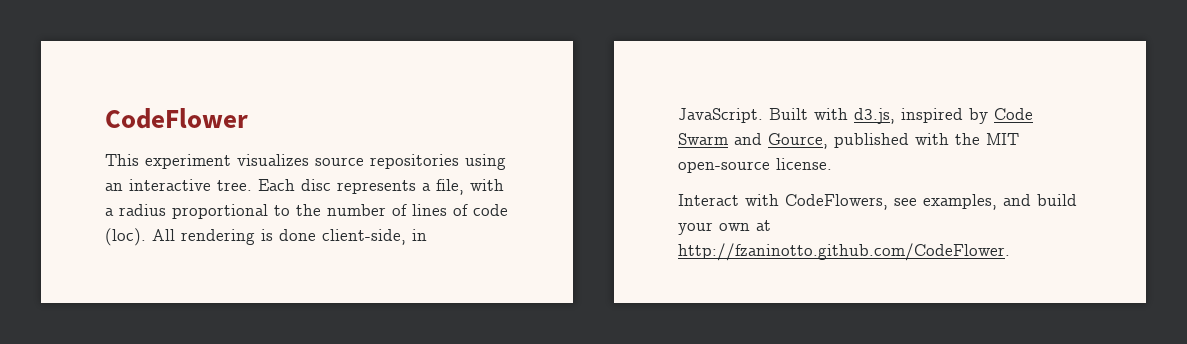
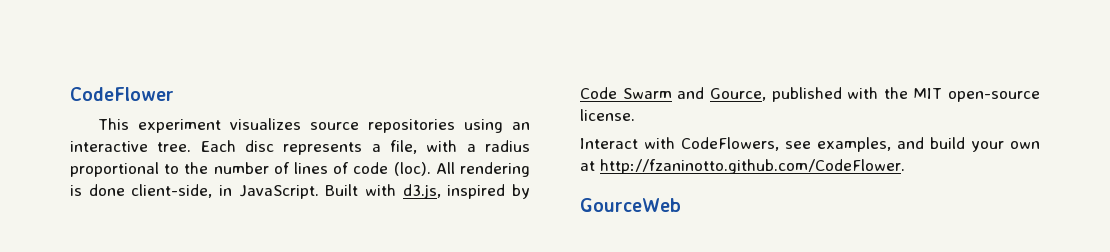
(1010, 252) none -> [580,198,681,212] // GourceWeb

